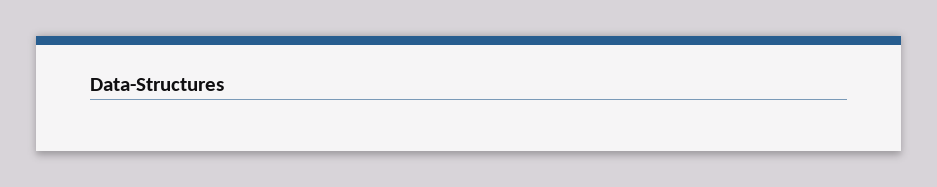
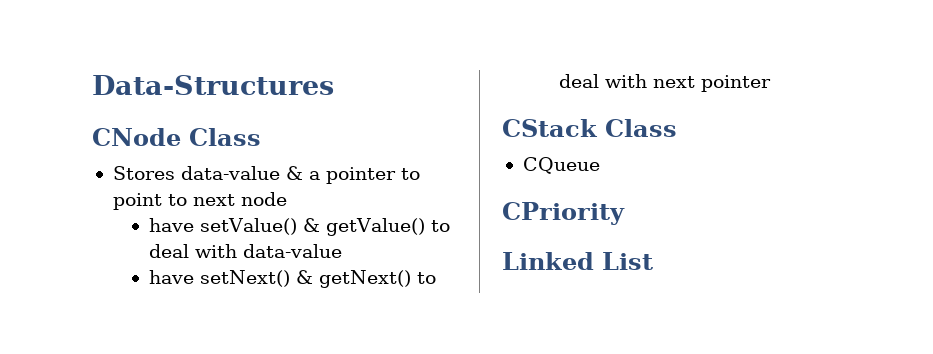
(224, 84) none -> [92,128,261,146] [112,166,420,184] [112,192,287,210] [148,218,450,236] [148,244,342,258] [148,270,436,288] [558,74,771,92] [502,119,677,137] [522,157,600,174] [502,202,625,225] [502,252,653,270] // CNode Class // Stores data-value & a pointer to point to next node // have setValue() & getValue() to deal with data-value // have setNext() & getNext() to deal with next pointer // CStack Class // CQueue // CPriority // Linked List

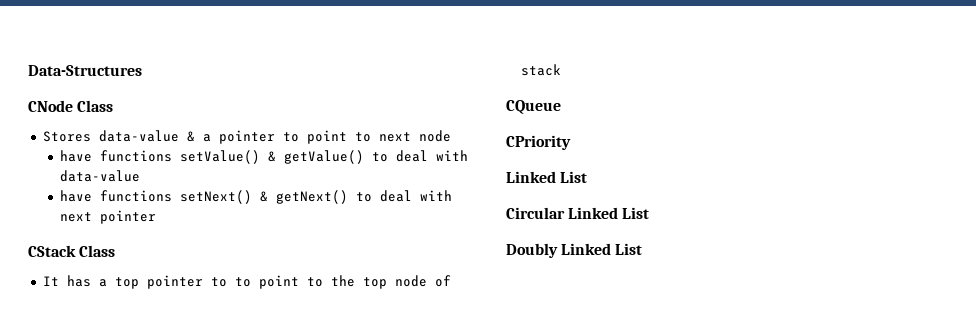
(194, 225) none -> [99,150,172,162] functions
(194, 277) none -> [99,190,172,202] functions
[522,157,600,174] [502,202,625,225] CQueue // CPriority // -> [42,275,451,289] [520,64,561,76] [506,100,561,114] [506,135,571,150] [506,171,588,183] [506,207,650,219] [506,243,558,258] It has a top pointer to to point to the top node of stack // CQueue // CPriority // Linked List // Circular Linked List // Doubly

